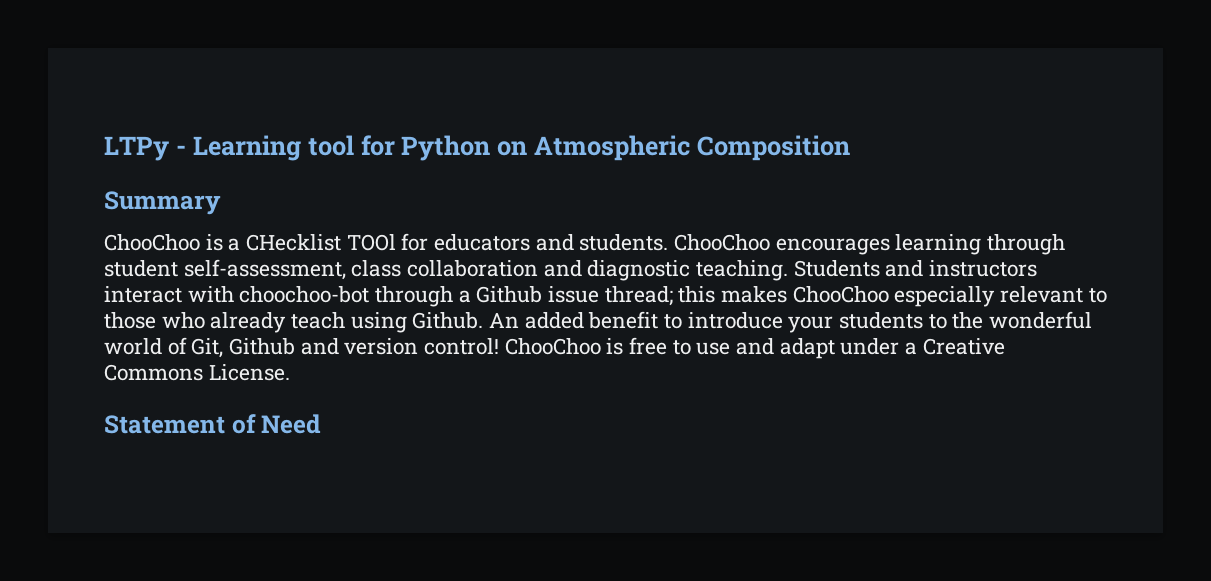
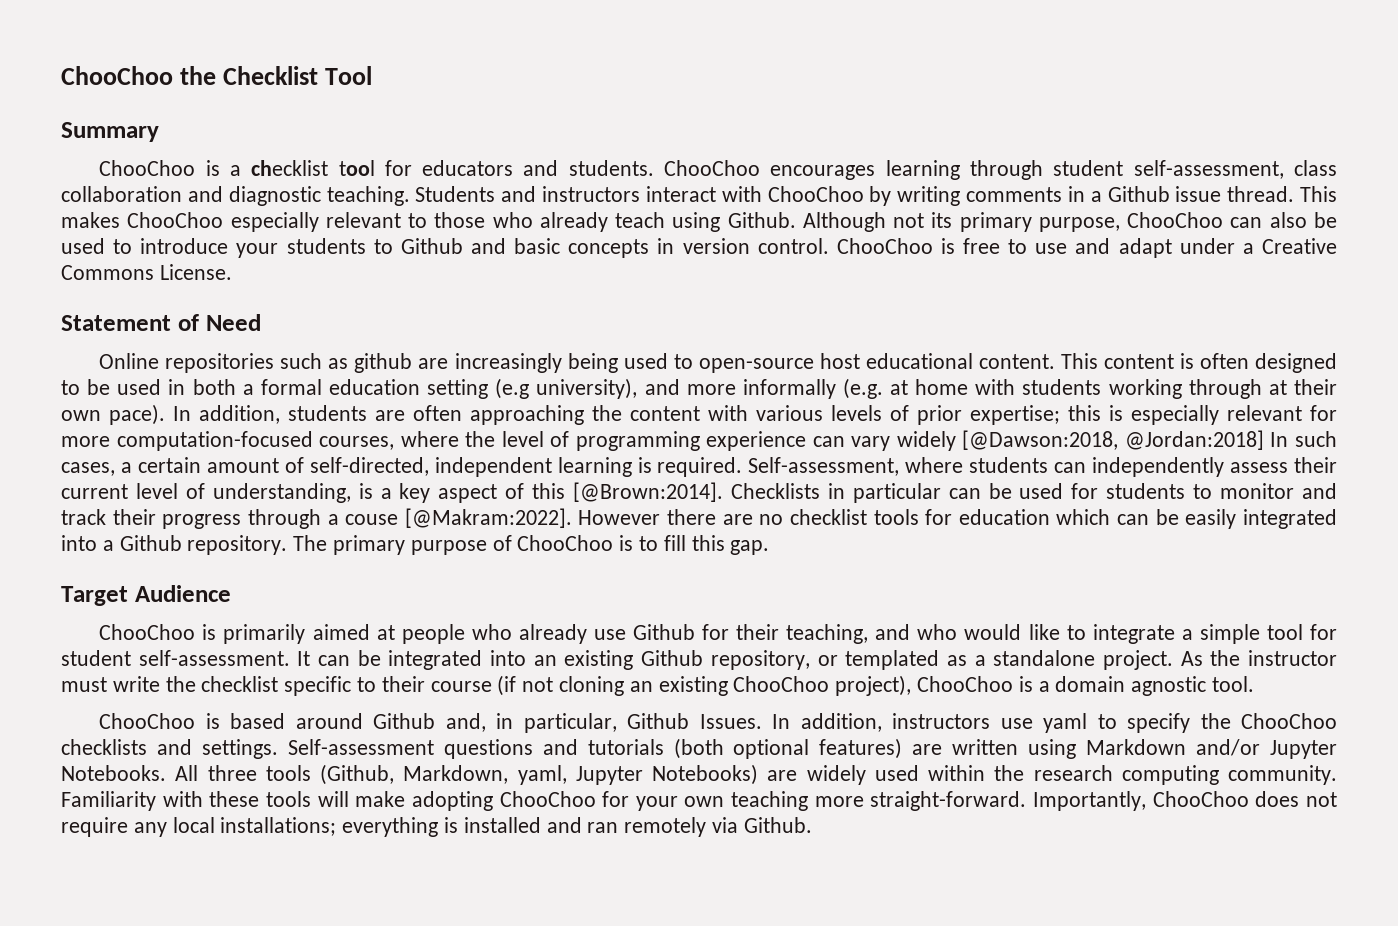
[104,135,851,161] LTPy - Learning tool for Python on Atmospheric Composition -> [61,66,373,85] ChooChoo the Checklist Tool
[246,234,396,251] CHecklist TOOl -> [251,160,375,176] checklist tool
[239,286,454,307] choochoo-bot through -> [767,186,1085,206] ChooChoo by writing comments in
[604,286,716,306] thread; this -> [1227,186,1337,202] thread. This
[489,311,659,329] An added benefit -> [802,212,1338,232] [61,238,105,254] Although not its primary purpose, ChooChoo can also be used
[952,311,1093,329] [104,337,500,358] the wonderful world of Git, Github and version control! -> [400,238,829,258] Github and basic concepts in version control.
(322, 424) none -> [99,353,1337,373] [61,378,1338,399] [61,404,1337,425] [61,430,1337,451] [61,457,1337,477] [61,482,1338,503] [61,508,1337,529] [61,535,770,555] [61,585,231,606] [99,624,1337,644] [61,650,1338,670] [61,675,1255,696] [99,713,1337,733] [61,738,1337,759] [61,764,1337,785] [61,791,1338,811] [61,817,812,837] // Online repositories such as github are increasingly being used to open-source host educational content. This content is often designed to be used in both a formal education setting (e.g university), and more informally (e.g. at home with students working through at their own pace). In addition, students are often approaching the content with various levels of prior expertise; this is especially relevant for more computation-focused courses, where the level of programming experience can vary widely [@Dawson:2018, @Jordan:2018] In such cases, a certain amount of self-directed, independent learning is required. Self-assessment, where students can independently assess their current level of understanding, is a key aspect of this [@Brown:2014]. Checklists in particular can be used for students to monitor and track their progress through a couse [@Makram:2022]. However there are no checklist tools for education which can be easily integrated into a Github repository. The primary purpose of ChooChoo is to fill this gap. // Target Audience // ChooChoo is primarily aimed at people who already use Github for their teaching, and who would like to integrate a simple tool for student self-assessment. It can be integrated into an existing Github repository, or templated as a standalone project. As the instructor must write the checklist specific to their course (if not cloning an existing ChooChoo project), ChooChoo is a domain agnostic tool. // ChooChoo is based around Github and, in particular, Github Issues. In addition, instructors use yaml to specify the ChooChoo checklists and settings. Self-assessment questions and tutorials (both optional features) are written using Markdown and/or Jupyter Notebooks. All three tools (Github, Markdown, yaml, Jupyter Notebooks) are widely used within the research computing community. Familiarity with these tools will make adopting ChooChoo for your own teaching more straight-forward. Importantly, ChooChoo does not require any local installations; everything is installed and ran remotely via Github.

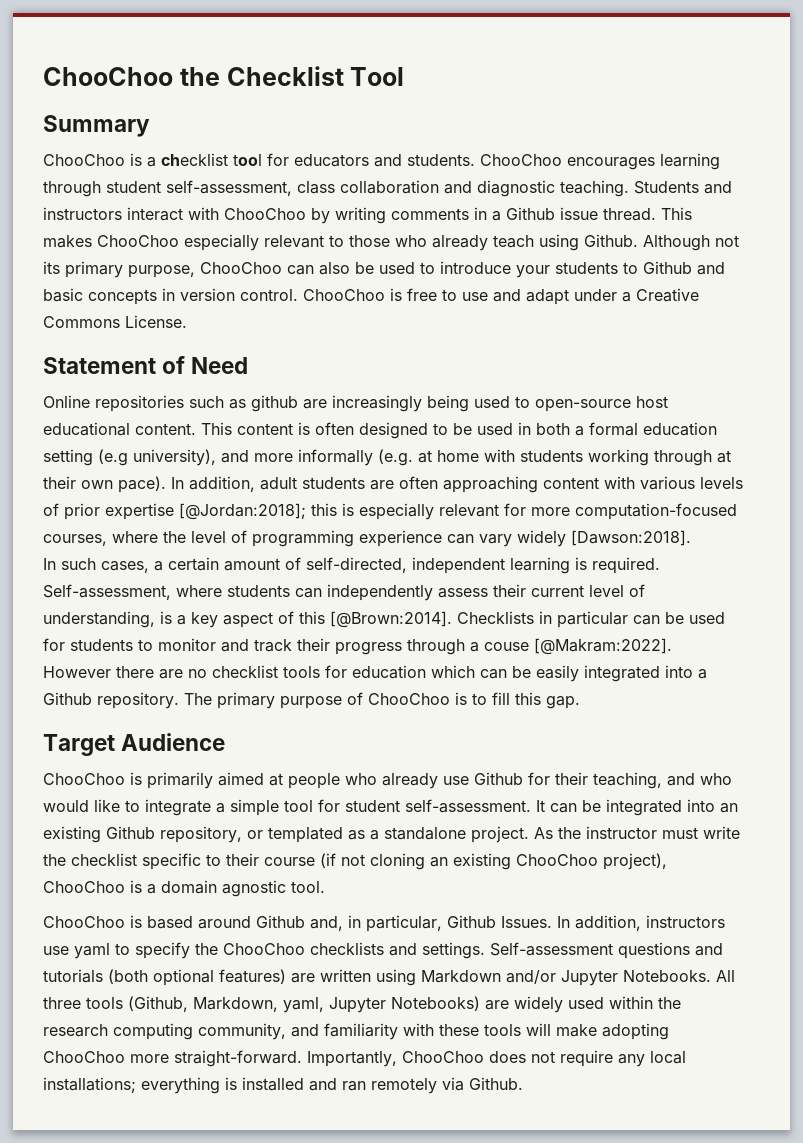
(280, 414) none -> [260,477,297,490] adult
[592,405,622,421] the -> (538, 484) none
[970,405,1060,425] expertise; -> [105,503,306,520] expertise [@Jordan:2018];
[962,430,1264,450] [@Dawson:2018, @Jordan:2018] -> [571,530,691,546] [Dawson:2018]. //
[1228,765,1337,785] [61,791,156,811] community. Familiarity -> [198,1023,398,1040] community, and familiarity
[602,791,809,811] for your own teaching -> (125, 1057) none

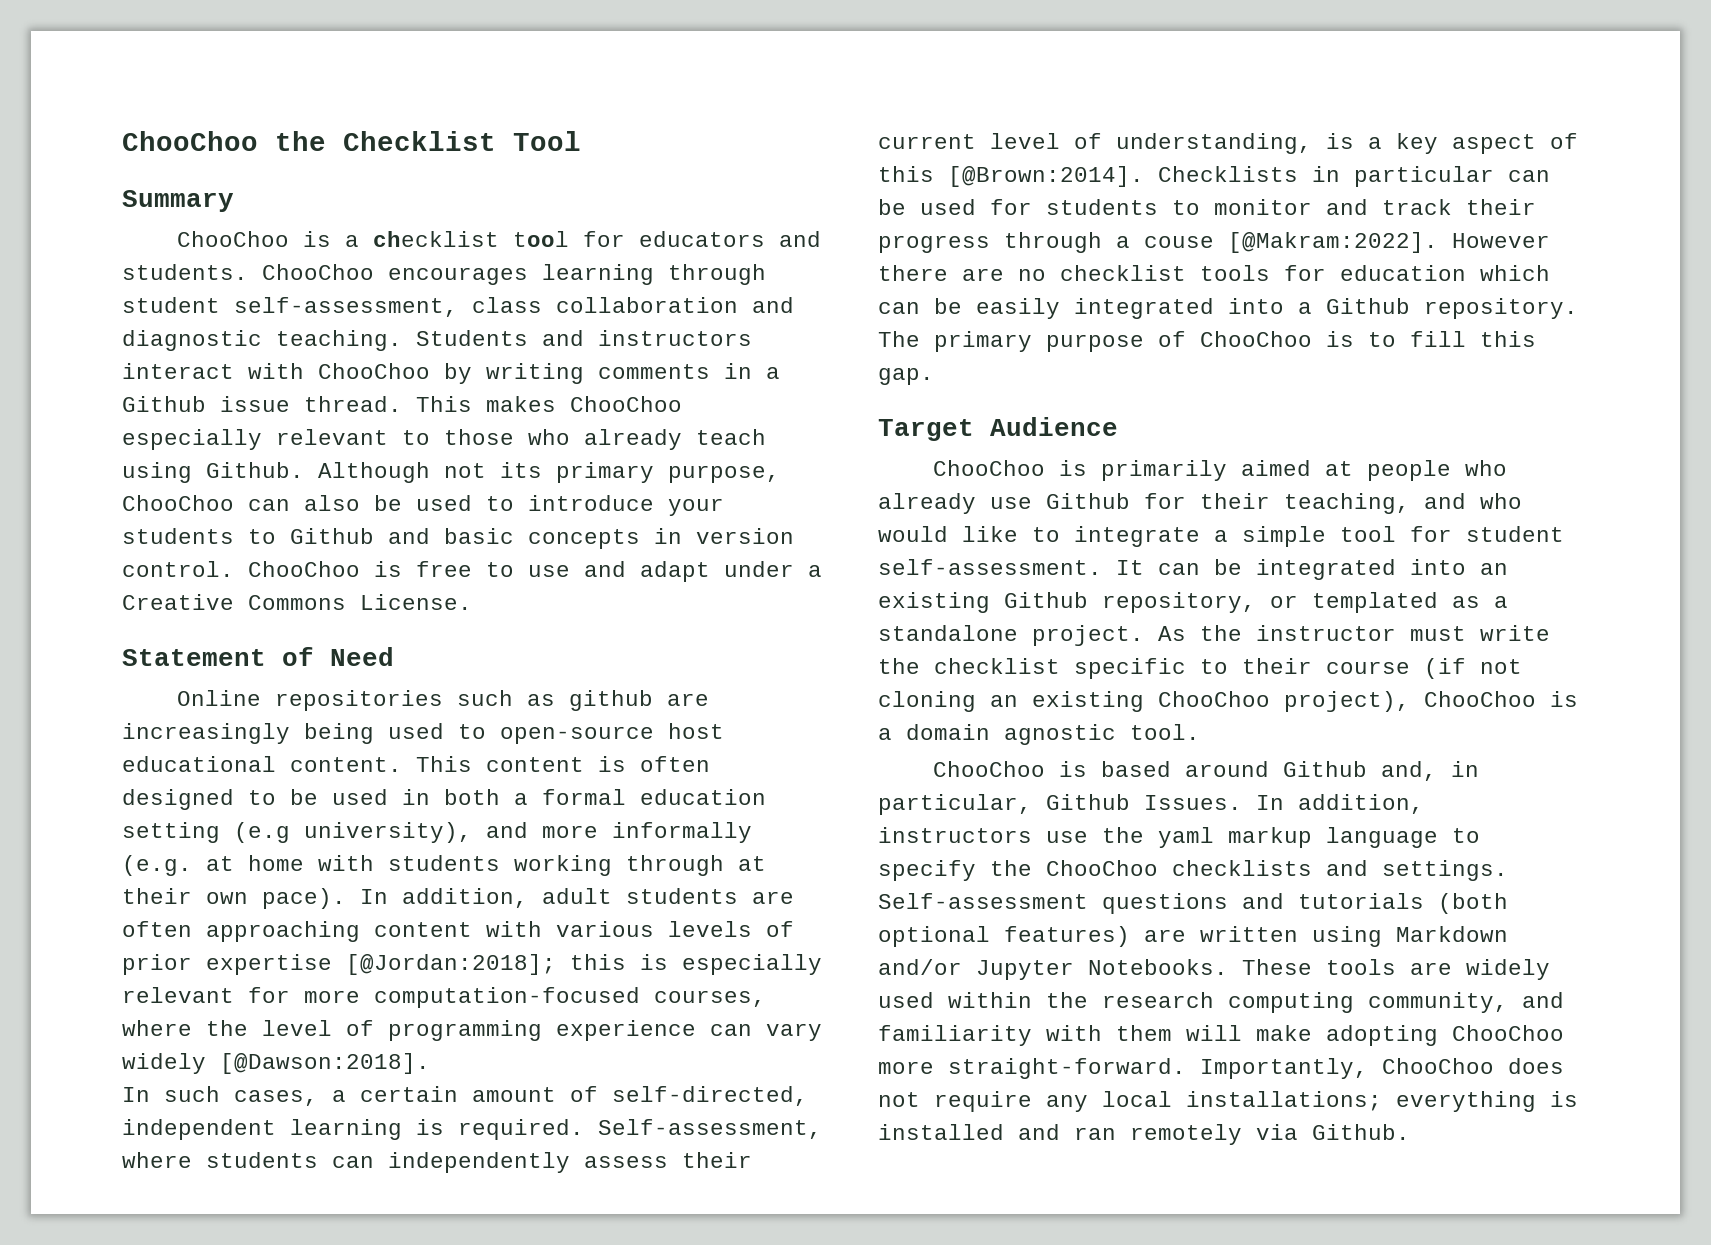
[571,530,691,546] [Dawson:2018]. -> [220,1053,430,1074] [@Dawson:2018].
[74,943,110,959] yaml -> [1102,827,1438,848] the yaml markup language
[716,970,735,982] [43,996,480,1013] All three tools (Github, Markdown, yaml, Jupyter Notebooks) -> [1242,959,1396,975] These tools
[439,1024,521,1036] these tools -> [1116,1025,1172,1041] them

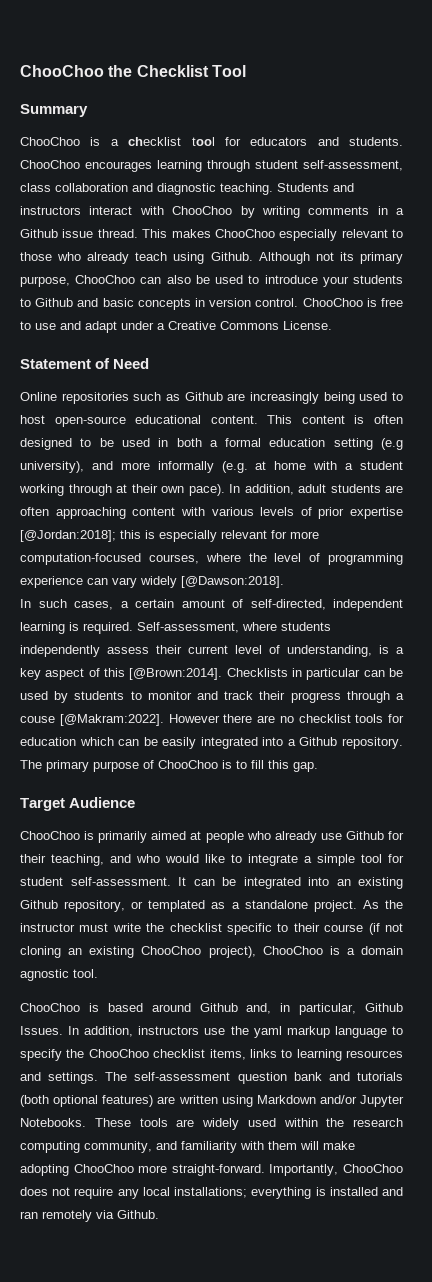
[568,690,653,711] github -> [184,392,223,401] Github
[500,723,724,744] open-source host -> [20,415,126,427] host open-source
[388,855,500,871] students -> [345,461,404,470] a student
[332,1156,374,1168] can -> (331, 626) none
[990,199,1032,215] for -> [54,691,69,703] by
[1172,860,1508,881] [878,893,1228,914] checklists and settings. Self-assessment questions -> [153,1049,403,1061] [20,1072,322,1084] checklist items, links to learning resources and settings. The self-assessment question bank

